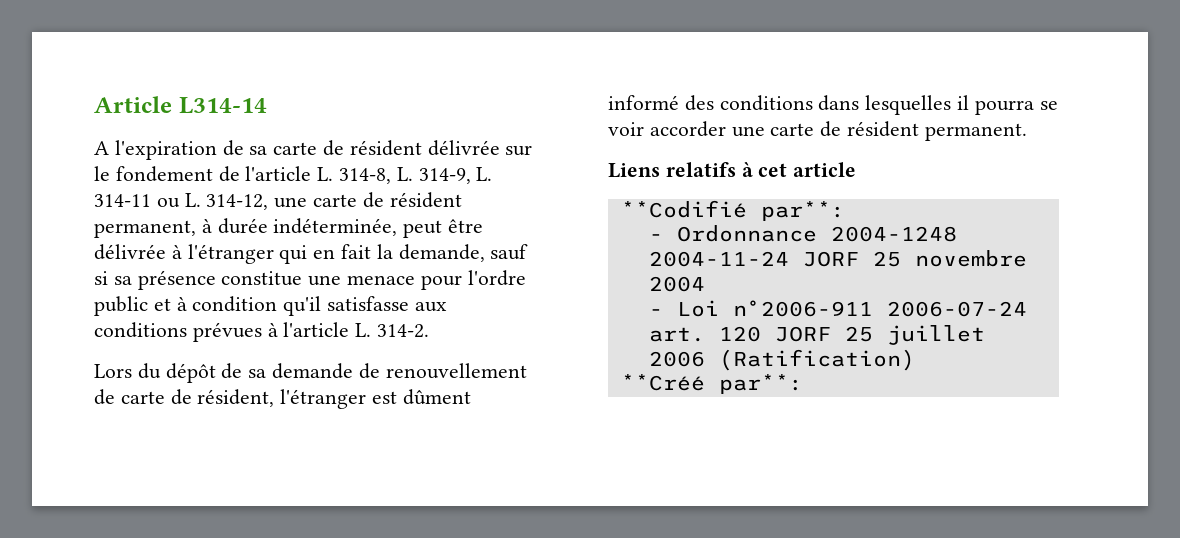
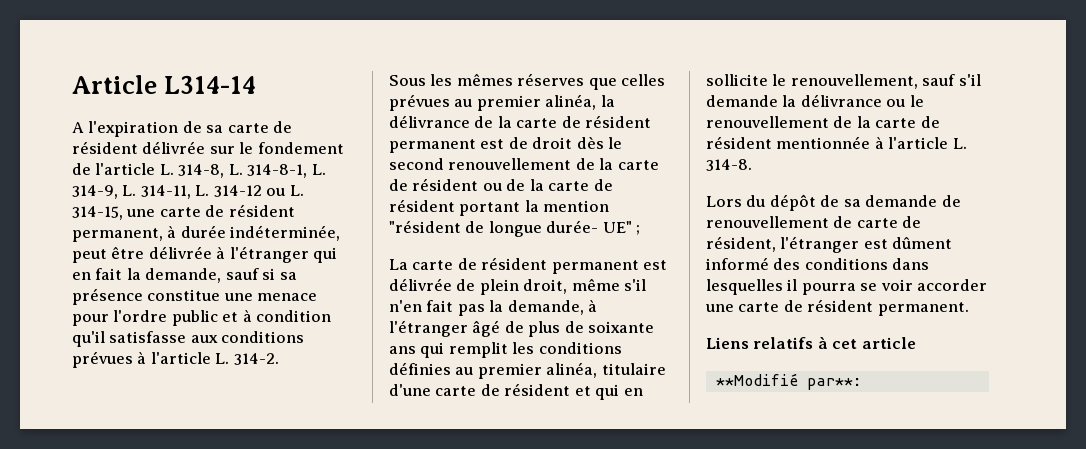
[418,167,493,184] [94,194,151,207] 314-9, L. 314-11 -> [247,164,326,178] [72,185,262,199] 314-8-1, L. 314-9, L. 314-11, L. 314-12
[206,194,269,210] 314-12, -> [72,206,123,220] 314-15,
(430, 331) none -> [389,73,666,90] [389,94,615,111] [389,115,652,128] [389,136,623,153] [389,158,659,170] [389,178,613,191] [389,199,610,216] [389,220,641,237] [389,257,668,274] [389,278,647,295] [389,299,598,316] [389,320,655,337] [389,342,622,358] [389,362,666,379] [389,383,643,400] [706,74,981,89] [706,94,924,107] [706,116,940,128] [706,136,967,149] [706,159,752,171] // Sous les mêmes réserves que celles prévues au premier alinéa, la délivrance de la carte de résident permanent est de droit dès le second renouvellement de la carte de résident ou de la carte de résident portant la mention "résident de longue durée- UE" ; // La carte de résident permanent est délivrée de plein droit, même s'il n'en fait pas la demande, à l'étranger âgé de plus de soixante ans qui remplit les conditions définies au premier alinéa, titulaire d'une carte de résident et qui en sollicite le renouvellement, sauf s'il demande la délivrance ou le renouvellement de la carte de résident mentionnée à l'article L. 314-8.
[620,200,845,221] [648,225,957,242] [648,250,1027,267] [648,276,705,292] [648,300,1027,317] [648,325,985,345] [648,349,915,371] [620,374,803,394] **Codifié par**: // - Ordonnance 2004-1248 2004-11-24 JORF 25 novembre 2004 // - Loi n°2006-911 2006-07-24 art. 120 JORF 25 juillet 2006 (Ratification) // **Créé par**: -> [715,373,862,390] **Modifié par**:

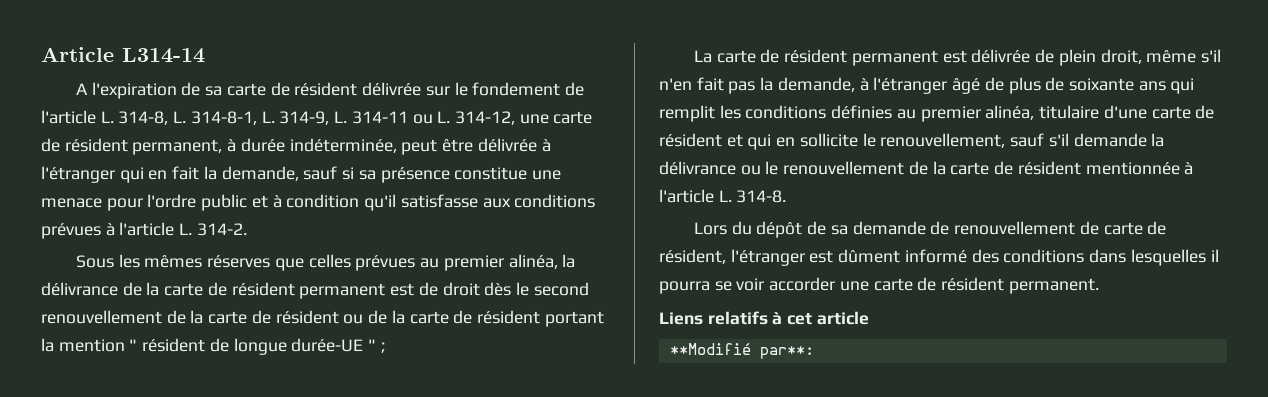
[140,185,262,199] 314-11, L. 314-12 -> [351,111,408,124] 314-11
[72,206,123,220] 314-15, -> [454,111,515,125] 314-12,
[389,220,632,237] "résident de longue durée- UE" -> [129,338,377,355] " résident de longue durée-UE "

